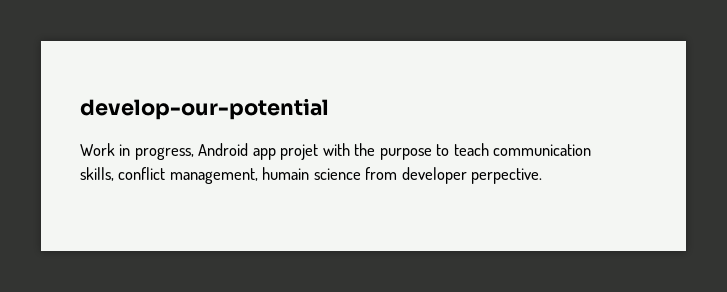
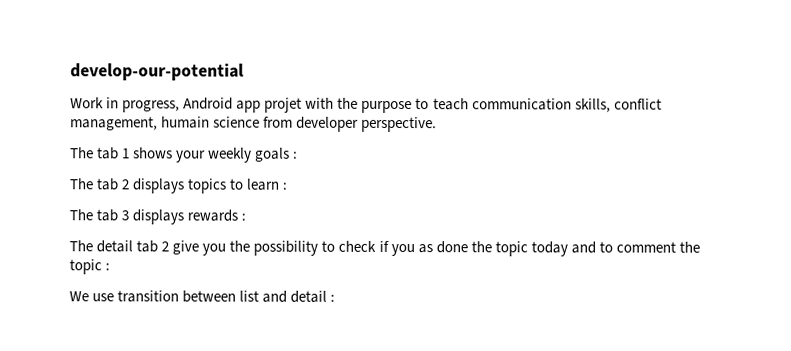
[471,168,543,184] perpective. -> [361,116,438,133] [70,147,299,163] [69,178,288,194] [69,209,247,225] [69,240,700,257] [69,259,111,275] [69,290,336,303] perspective. // The tab 1 shows your weekly goals : // The tab 2 displays topics to learn : // The tab 3 displays rewards : // The detail tab 2 give you the possibility to check if you as done the topic today and to comment the topic : // We use transition between list and detail :

